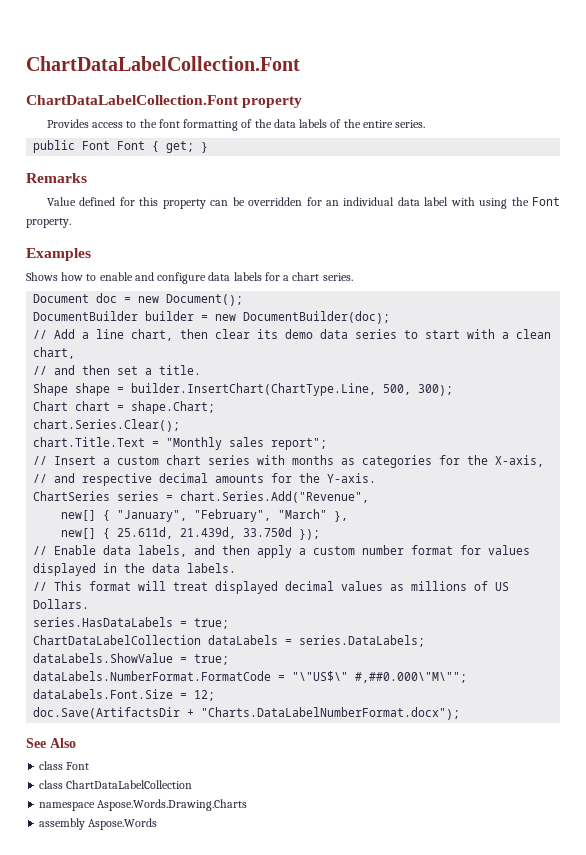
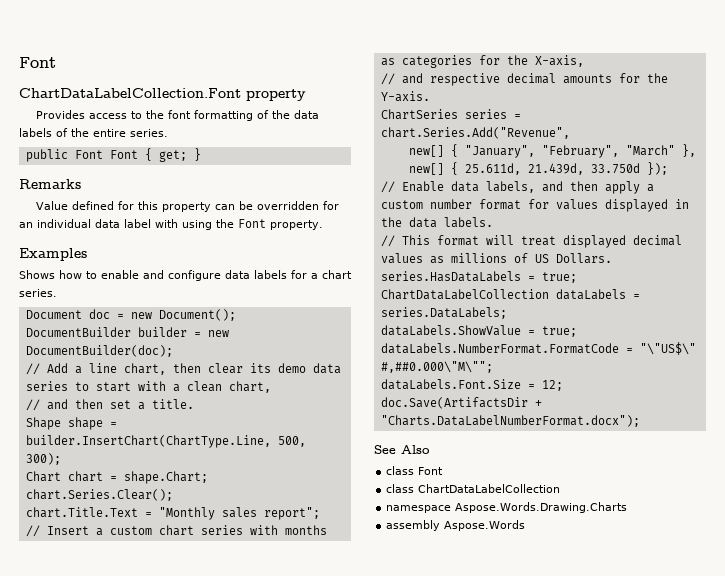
[26,56,300,71] ChartDataLabelCollection.Font -> [19,57,56,68] Font

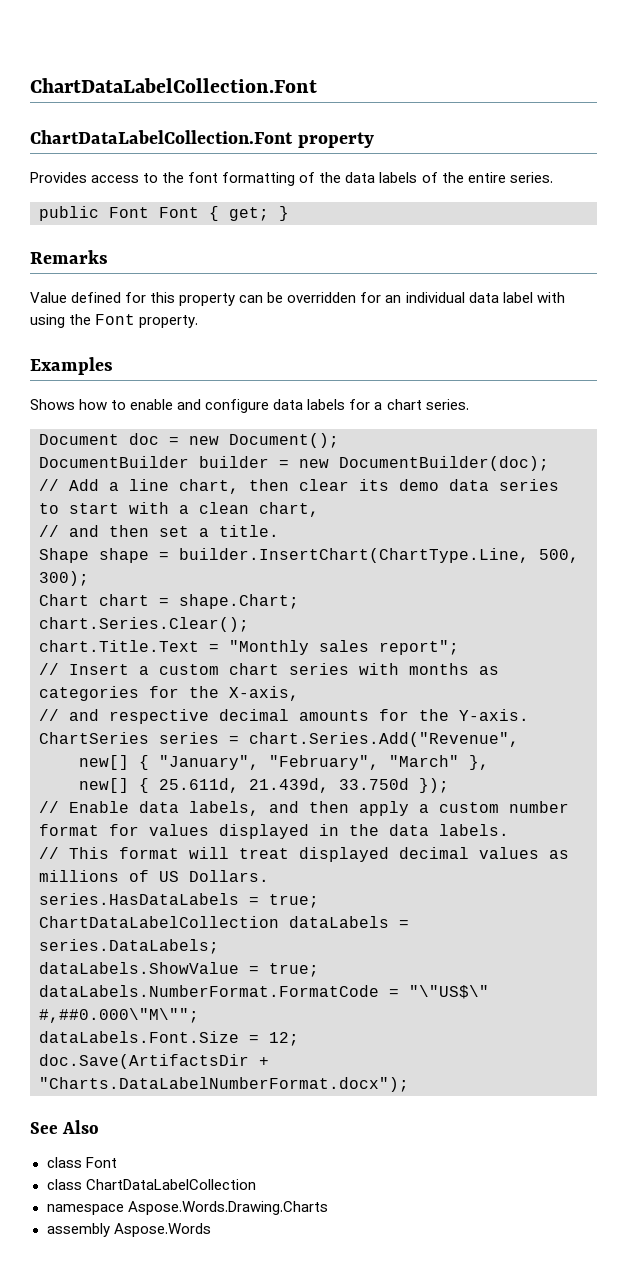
[19,57,56,68] Font -> [30,78,317,93] ChartDataLabelCollection.Font

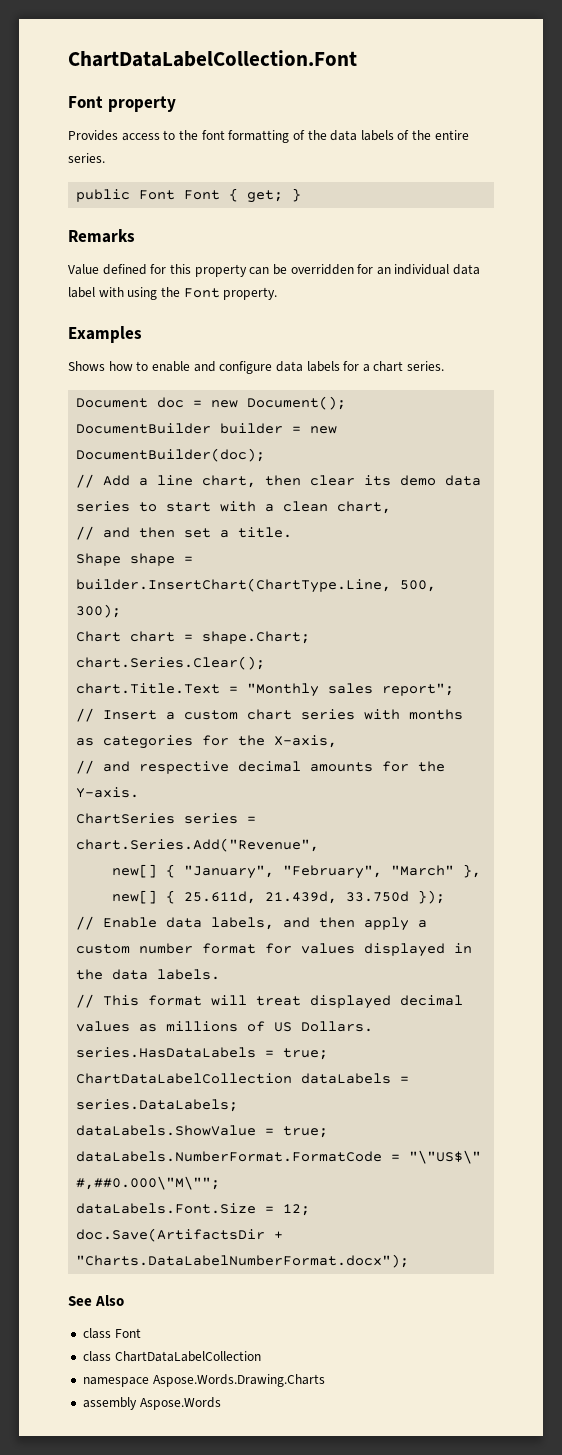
[30,130,293,144] ChartDataLabelCollection.Font -> [68,96,103,108] Font

